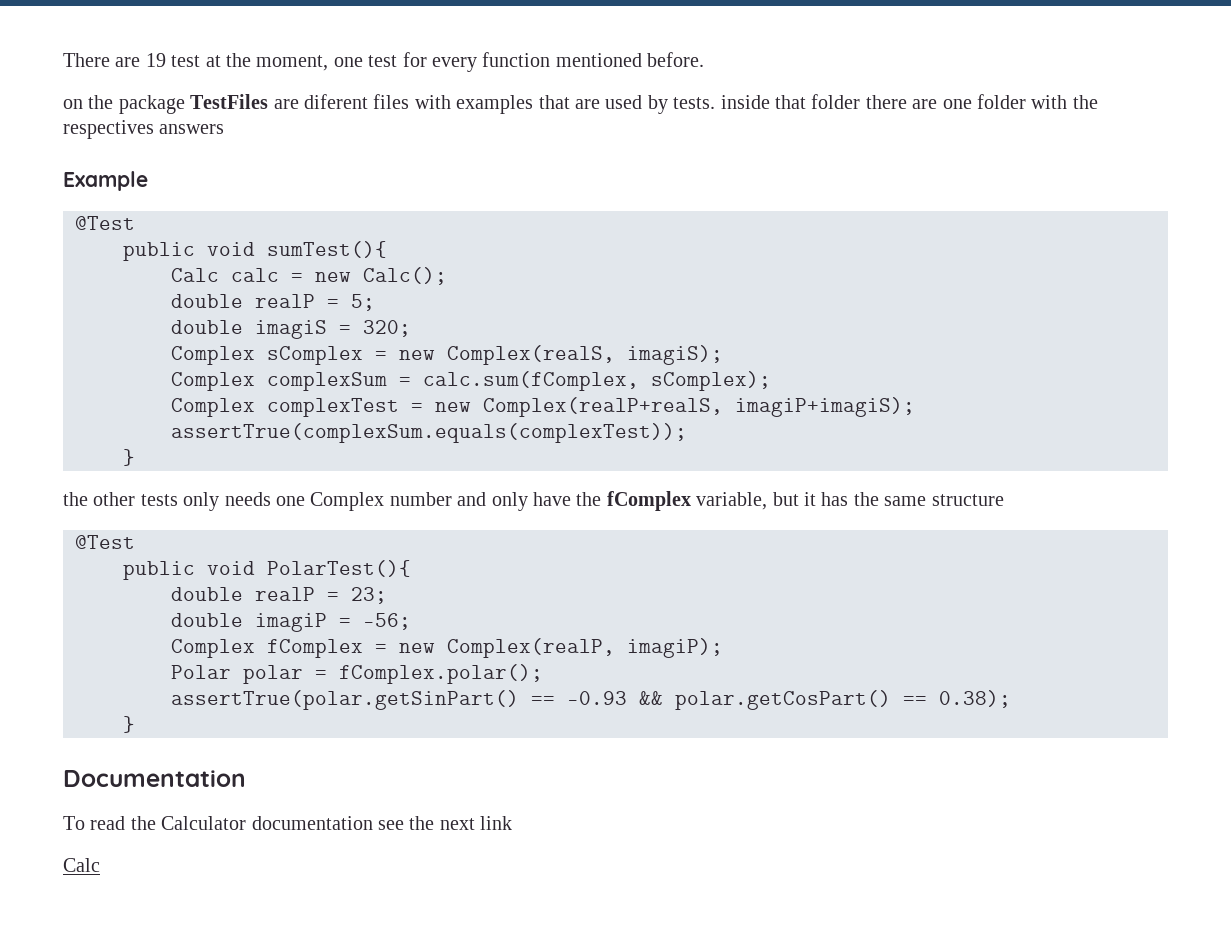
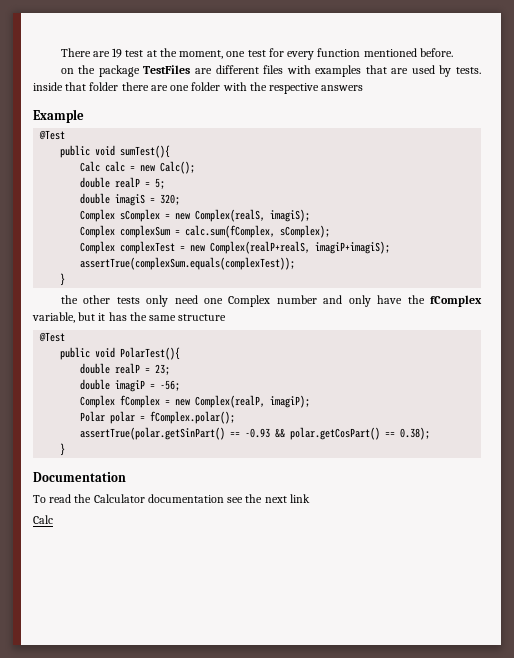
[304,94,368,109] diferent -> [215,65,259,74] different
[63,120,154,139] respectives -> [269,83,320,94] respective
[224,492,271,506] needs -> [174,295,198,304] need

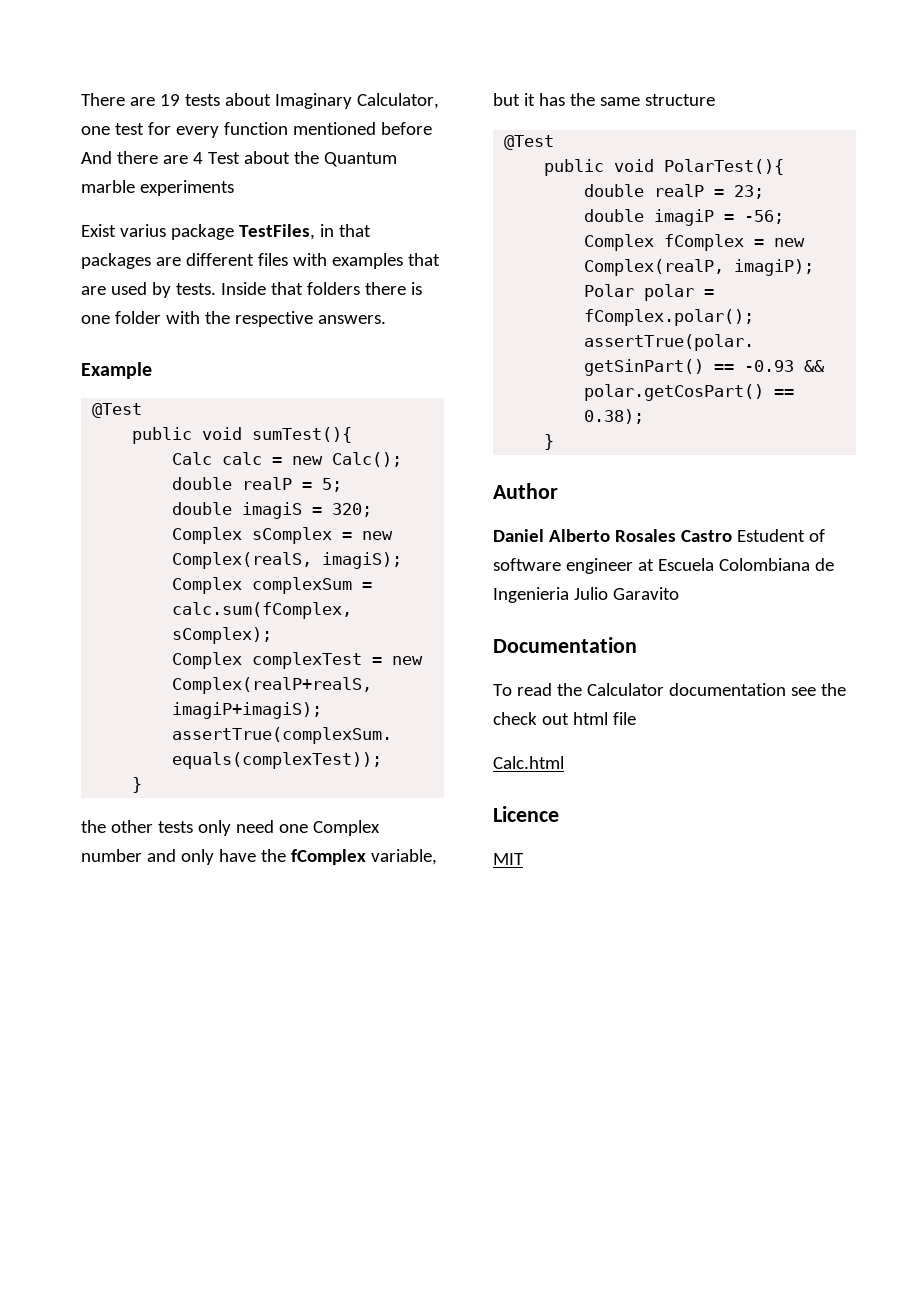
[125,48,224,59] test at the moment, -> [184,93,439,109] tests about Imaginary Calculator,
[419,48,453,57] [60,65,191,77] before. // on the package TestFiles -> [380,122,432,135] [81,151,397,167] [81,180,234,196] [81,224,371,240] [81,253,151,269] before And there are 4 Test about the Quantum marble experiments // Exist varius package TestFiles, in that packages
[33,82,168,91] inside that folder there are -> [220,282,422,295] Inside that folders there is
[321,85,364,91] answers -> [317,315,386,324] answers.
(66, 449) none -> [493,483,558,499] [493,529,825,542] [493,558,834,574] [493,587,679,603] // Author // Daniel Alberto Rosales Castro Estudent of software engineer at Escuela Colombiana de Ingenieria Julio Garavito
[264,494,310,503] [33,515,53,524] next link // Calc -> [493,712,636,725] [493,756,564,769] [493,806,559,822] [493,853,524,865] check out html file // Calc.html // Licence // MIT

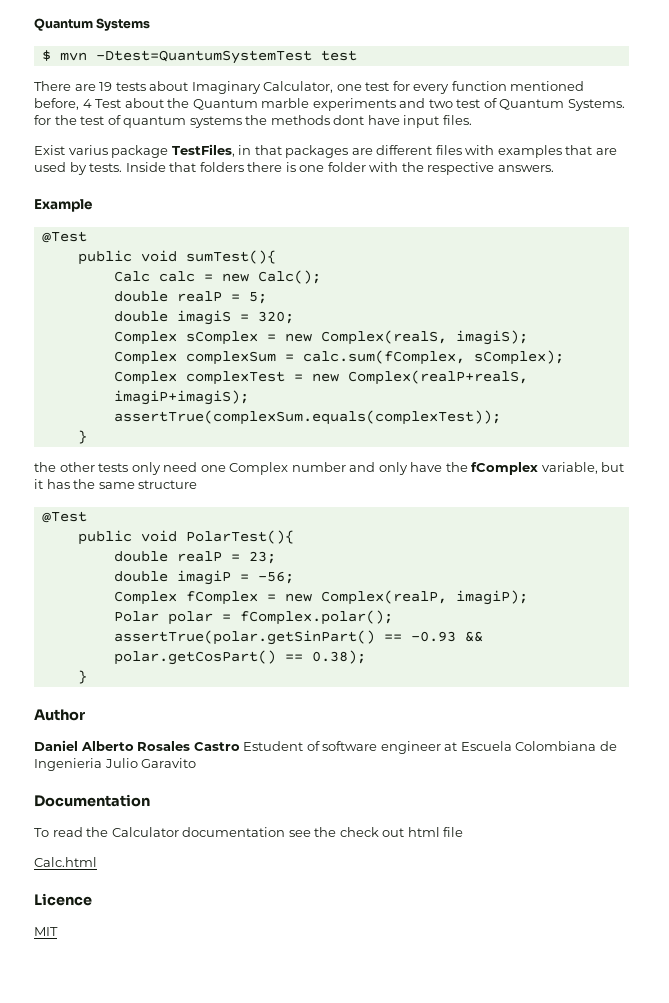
(81, 99) none -> [34,18,151,31] [41,50,357,64] Quantum Systems // $ mvn -Dtest=QuantumSystemTest test //
[380,122,432,135] [81,151,188,164] before And there are -> [34,98,79,110] before,
(234, 188) none -> [399,98,625,111] [34,115,472,128] and two test of Quantum Systems. for the test of quantum systems the methods dont have input files.

